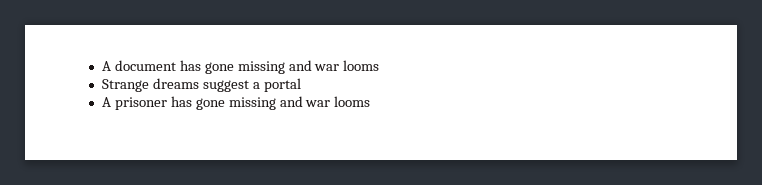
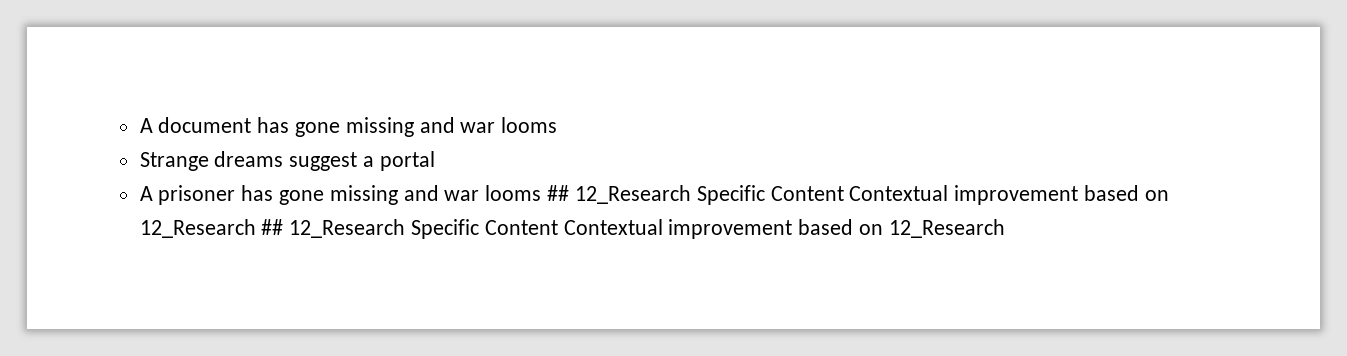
(371, 101) none -> [547,185,1169,205] [139,219,1005,239] ## 12_Research Specific Content Contextual improvement based on 12_Research ## 12_Research Specific Content Contextual improvement based on 12_Research

